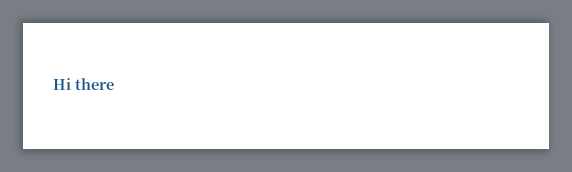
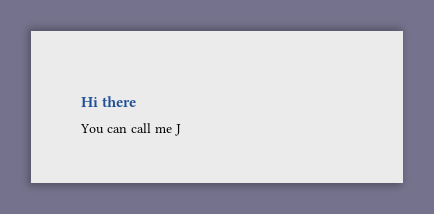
(114, 84) none -> [80,123,181,136] // You can call me J

